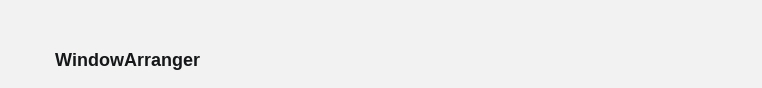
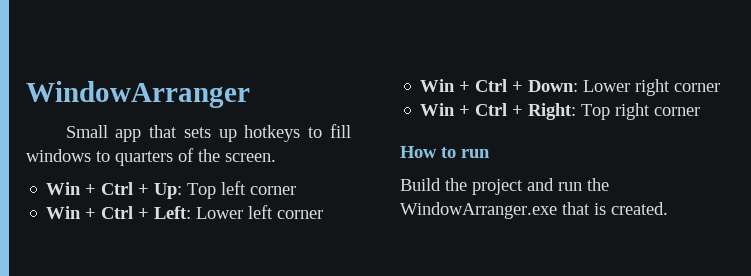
(200, 61) none -> [65,124,351,142] [26,148,276,166] [46,181,297,199] [46,205,324,219] [420,79,721,96] [420,103,701,120] [400,146,490,158] [400,178,609,195] [400,202,668,219] // Small app that sets up hotkeys to fill windows to quarters of the screen. // Win + Ctrl + Up: Top left corner // Win + Ctrl + Left: Lower left corner // Win + Ctrl + Down: Lower right corner // Win + Ctrl + Right: Top right corner // How to run // Build the project and run the WindowArranger.exe that is created.

